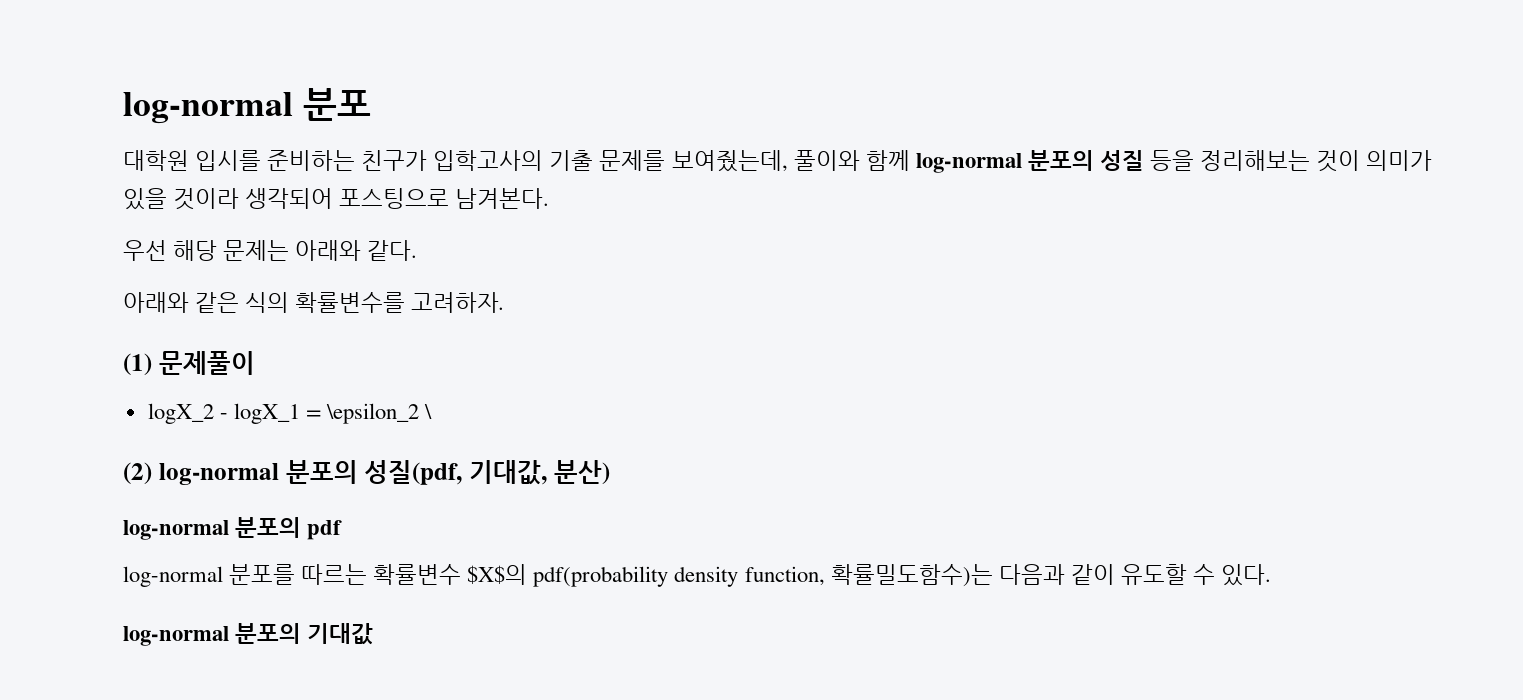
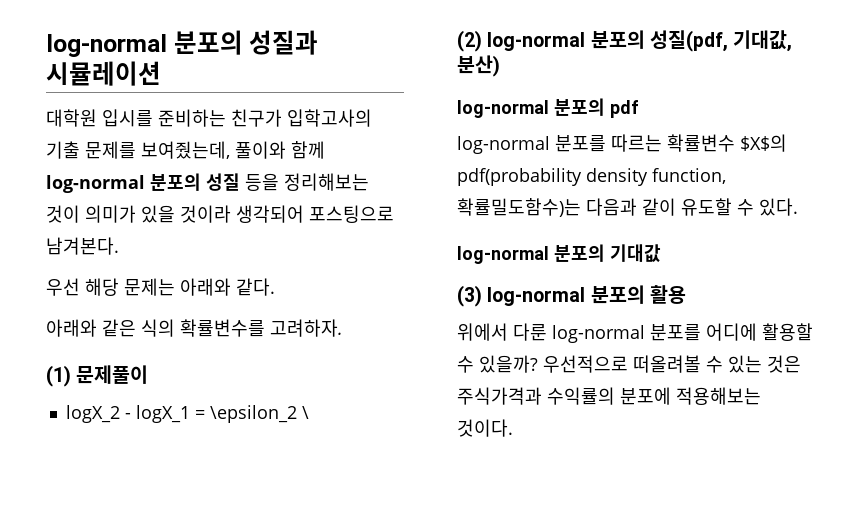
[123,88,371,124] log-normal 분포 -> [46,30,319,57] [46,61,161,86] log-normal 분포의 성질과 시뮬레이션
(374, 634) none -> [457,285,686,307] [457,323,813,343] [457,355,801,373] [457,387,761,405] [457,419,513,437] // (3) log-normal 분포의 활용 // 위에서 다룬 log-normal 분포를 어디에 활용할 수 있을까? 우선적으로 떠올려볼 수 있는 것은 주식가격과 수익률의 분포에 적용해보는 것이다.

